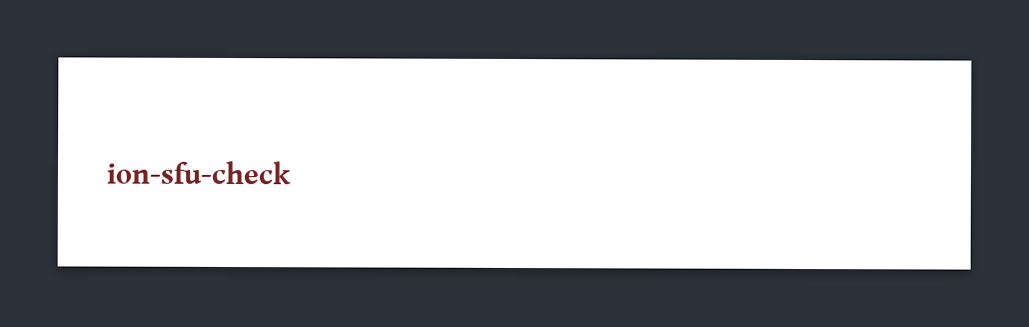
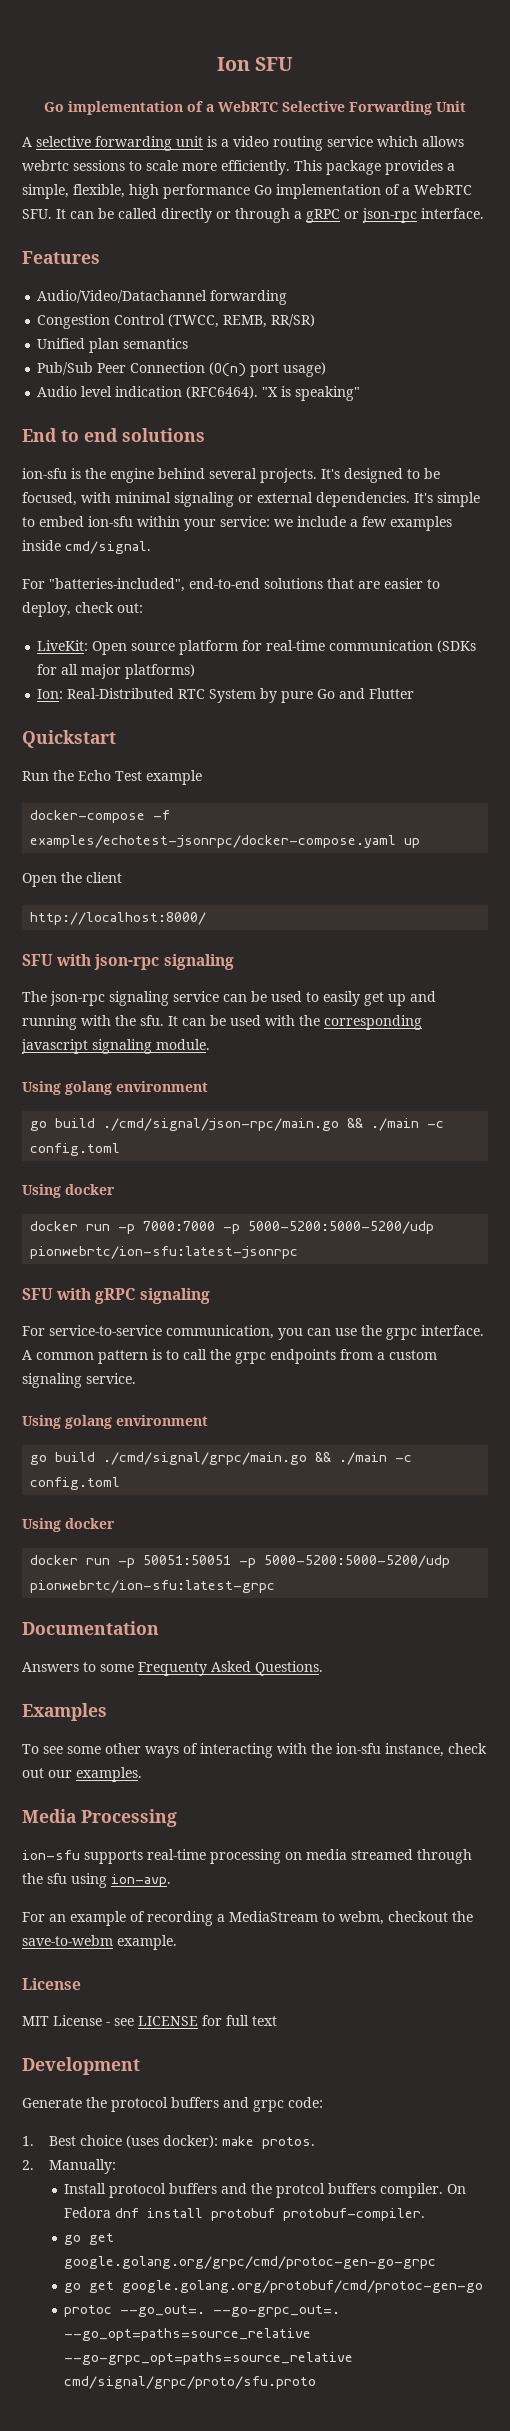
[106,160,292,185] ion-sfu-check -> [216,57,294,71] [44,101,466,115] [22,136,464,151] [22,160,455,175] [22,184,472,199] [22,208,484,223] [22,251,100,264] [37,290,288,305] [37,314,316,329] [37,338,189,353] [37,362,327,377] [37,386,361,401] [22,428,205,442] [22,468,440,483] [22,492,480,507] [22,516,452,531] [22,540,151,554] [22,578,440,592] [22,602,143,617] [37,640,477,655] [37,664,196,679] [37,688,415,703] [22,730,116,748] [22,770,202,785] [30,810,171,823] [30,835,421,848] [22,872,122,887] [30,912,207,925] [22,954,234,970] [22,991,436,1006] [22,1015,422,1030] [21,1039,210,1054] [22,1081,208,1095] [30,1118,445,1131] [30,1143,121,1156] [22,1184,115,1198] [30,1221,435,1234] [30,1246,299,1259] [22,1288,210,1304] [22,1325,484,1340] [22,1349,437,1364] [22,1373,136,1388] [22,1415,208,1429] [30,1452,413,1465] [30,1477,121,1490] [22,1518,115,1532] [30,1555,451,1568] [30,1580,276,1593] [22,1621,159,1635] [22,1661,323,1676] [22,1703,107,1721] [22,1743,487,1758] [22,1767,142,1782] [22,1809,177,1827] [22,1849,472,1864] [22,1873,171,1888] [22,1911,473,1926] [22,1935,177,1950] [22,1978,81,1990] [22,2015,277,2026] [22,2057,140,2075] [22,2097,323,2112] [22,2135,315,2149] [22,2159,116,2174] [64,2183,467,2198] [64,2207,426,2221] [64,2233,115,2245] [64,2256,437,2269] [64,2280,484,2293] [64,2305,341,2317] [64,2328,312,2341] [64,2352,354,2365] [64,2376,317,2389] Ion SFU // Go implementation of a WebRTC Selective Forwarding Unit // A selective forwarding unit is a video routing service which allows webrtc sessions to scale more efficiently. This package provides a simple, flexible, high performance Go implementation of a WebRTC SFU. It can be called directly or through a gRPC or json-rpc interface. // Features // Audio/Video/Datachannel forwarding // Congestion Control (TWCC, REMB, RR/SR) // Unified plan semantics // Pub/Sub Peer Connection (O(n) port usage) // Audio level indication (RFC6464). "X is speaking" // End to end solutions // ion-sfu is the engine behind several projects. It's designed to be focused, with minimal signaling or external dependencies. It's simple to embed ion-sfu within your service: we include a few examples inside cmd/signal. // For "batteries-included", end-to-end solutions that are easier to deploy, check out: // LiveKit: Open source platform for real-time communication (SDKs for all major platforms) // Ion: Real-Distributed RTC System by pure Go and Flutter // Quickstart // Run the Echo Test example // docker-compose -f examples/echotest-jsonrpc/docker-compose.yaml up // Open the client // http://localhost:8000/ // SFU with json-rpc signaling // The json-rpc signaling service can be used to easily get up and running with the sfu. It can be used with the corresponding javascript signaling module. // Using golang environment // go build ./cmd/signal/json-rpc/main.go && ./main -c config.toml // Using docker // docker run -p 7000:7000 -p 5000-5200:5000-5200/udp pionwebrtc/ion-sfu:latest-jsonrpc // SFU with gRPC signaling // For service-to-service communication, you can use the grpc interface. A common pattern is to call the grpc endpoints from a custom signaling service. // Using golang environment // go build ./cmd/signal/grpc/main.go && ./main -c config.toml // Using docker // docker run -p 50051:50051 -p 5000-5200:5000-5200/udp pionwebrtc/ion-sfu:latest-grpc // Documentation // Answers to some Frequenty Asked Questions. // Examples // To see some other ways of interacting with the ion-sfu instance, check out our examples. // Media Processing // ion-sfu supports real-time processing on media streamed through the sfu using ion-avp. // For an example of recording a MediaStream to webm, checkout the save-to-webm example. // License // MIT License - see LICENSE for full text // Development // Generate the protocol buffers and grpc code: // 1. Best choice (uses docker): make protos. // 2. Manually: // Install protocol buffers and the protcol buffers compiler. On Fedora dnf install protobuf protobuf-compiler. // go get google.golang.org/grpc/cmd/protoc-gen-go-grpc // go get google.golang.org/protobuf/cmd/protoc-gen-go // protoc --go_out=. --go-grpc_out=. --go_opt=paths=source_relative --go-grpc_opt=paths=source_relative cmd/signal/grpc/proto/sfu.proto

